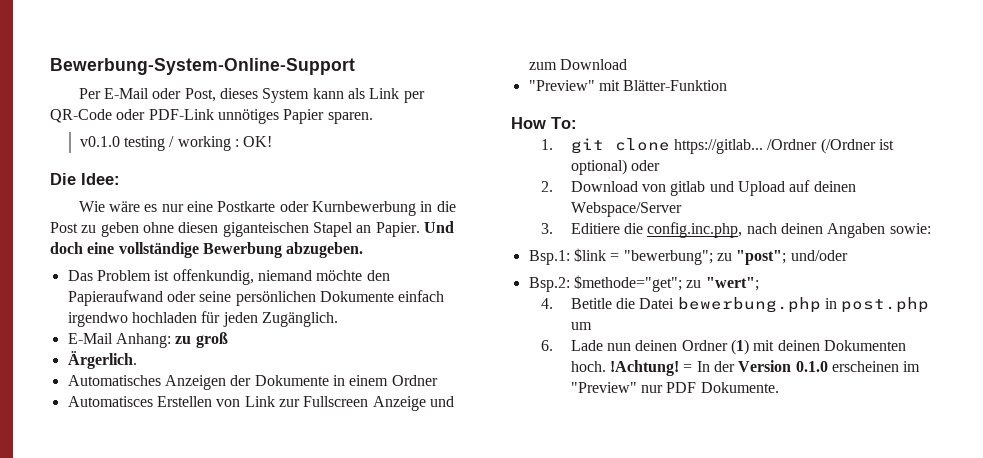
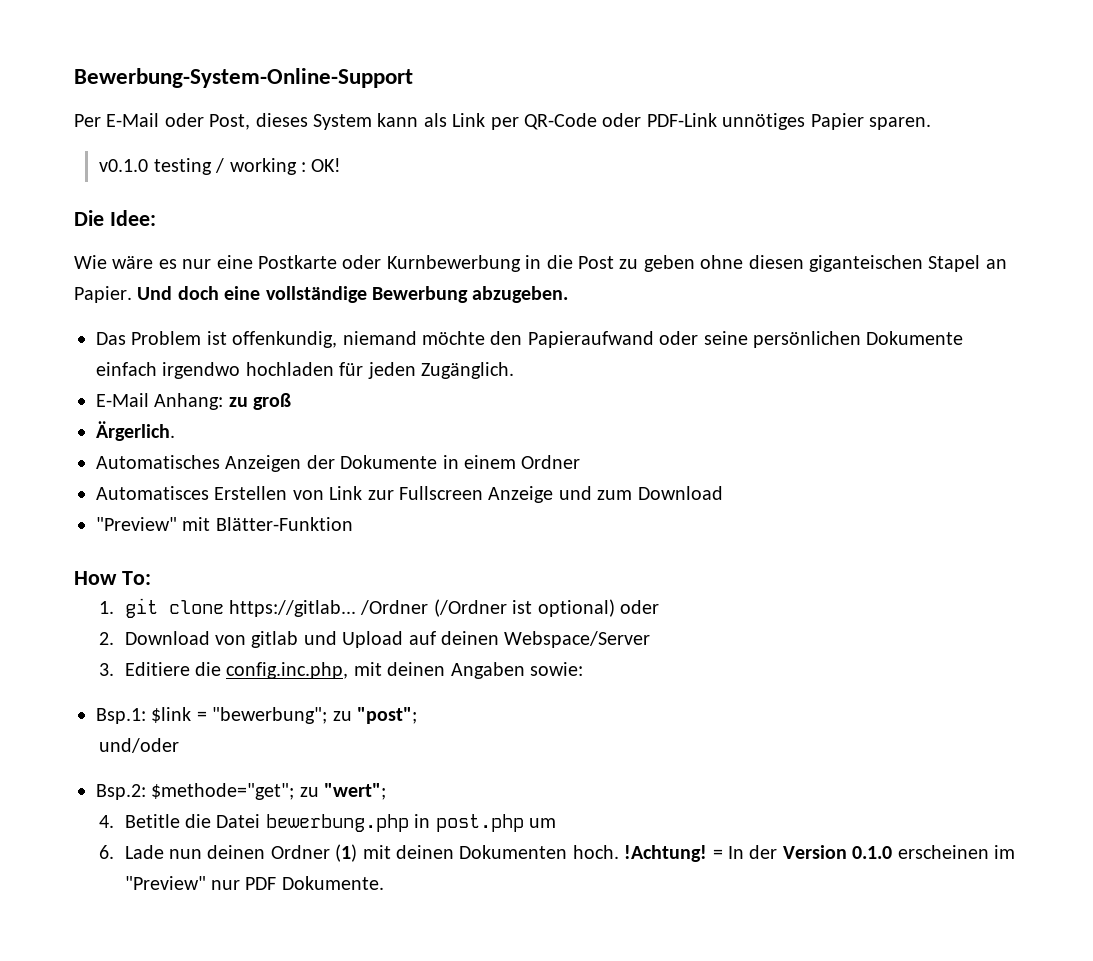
[746,223,777,234] nach -> [353,662,382,676] mit
(787, 257) none -> (417, 715) //

